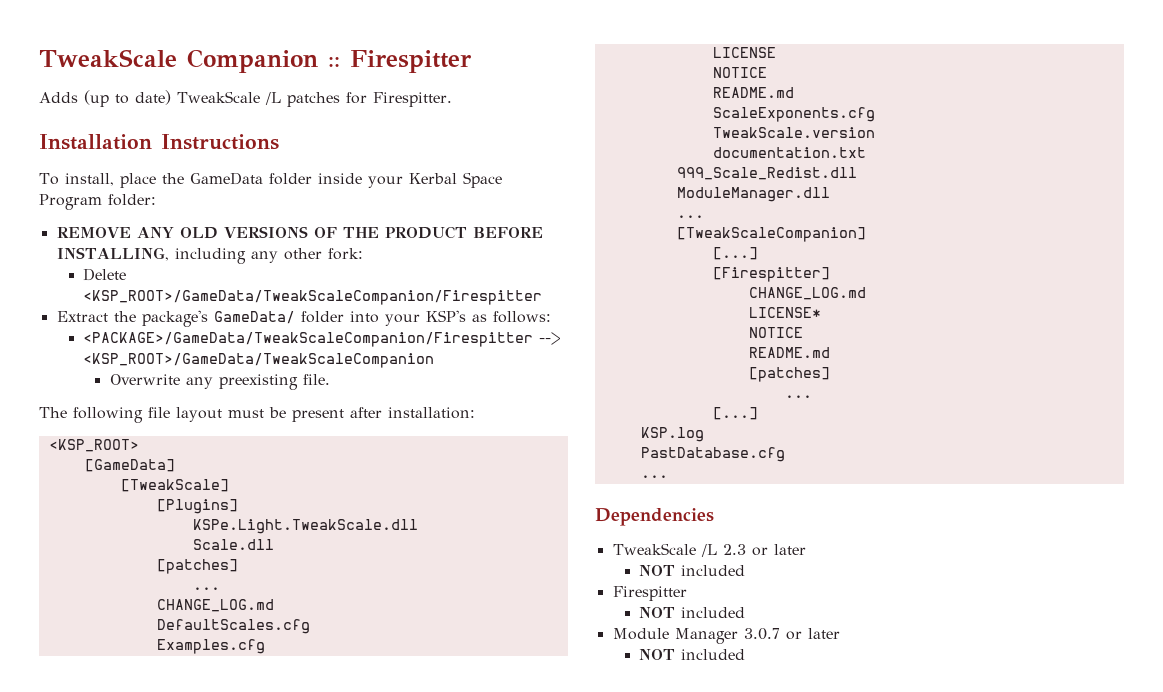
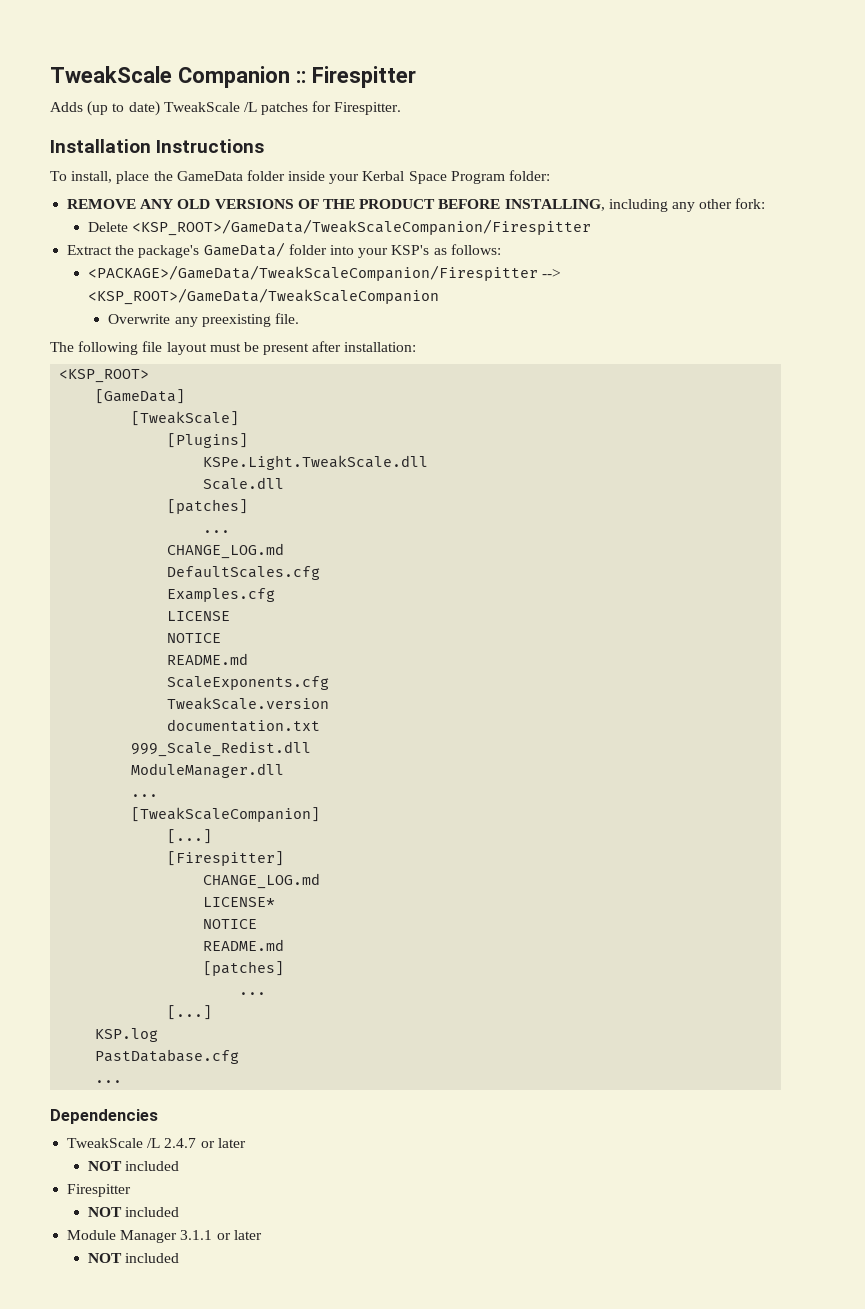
[722,544,746,555] 2.3 -> [164,1138,197,1148] 2.4.7
[743,628,780,640] 3.0.7 -> [180,1230,213,1240] 3.1.1

